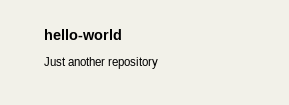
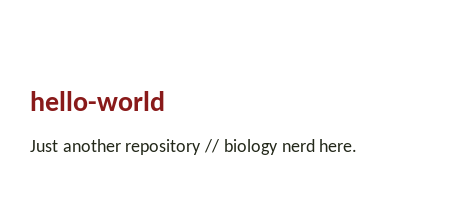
(159, 63) none -> [204,139,358,155] // biology nerd here.

